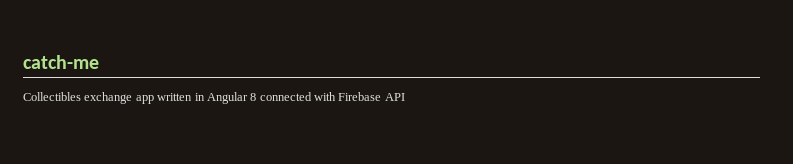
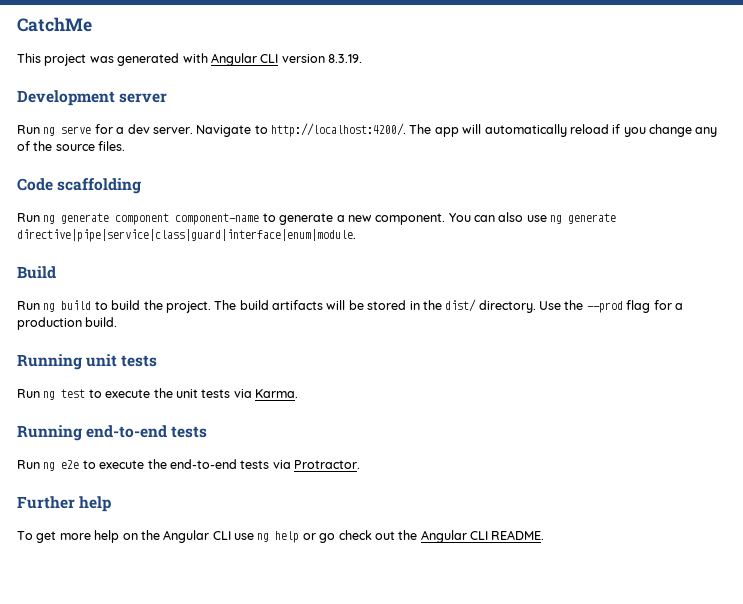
[23,55,99,69] [23,92,405,104] catch-me // Collectibles exchange app written in Angular 8 connected with Firebase API -> [17,17,92,32] [17,53,362,66] [17,90,168,106] [17,123,718,137] [17,141,126,151] [17,178,142,194] [17,212,617,225] [17,229,356,242] [17,266,56,279] [17,299,683,313] [17,317,118,330] [17,354,158,370] [17,388,298,400] [17,425,208,441] [17,459,360,471] [17,496,112,512] [17,530,545,543] CatchMe // This project was generated with Angular CLI version 8.3.19. // Development server // Run ng serve for a dev server. Navigate to http://localhost:4200/. The app will automatically reload if you change any of the source files. // Code scaffolding // Run ng generate component component-name to generate a new component. You can also use ng generate directive|pipe|service|class|guard|interface|enum|module. // Build // Run ng build to build the project. The build artifacts will be stored in the dist/ directory. Use the --prod flag for a production build. // Running unit tests // Run ng test to execute the unit tests via Karma. // Running end-to-end tests // Run ng e2e to execute the end-to-end tests via Protractor. // Further help // To get more help on the Angular CLI use ng help or go check out the Angular CLI README.

